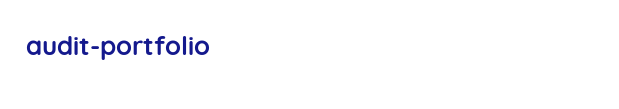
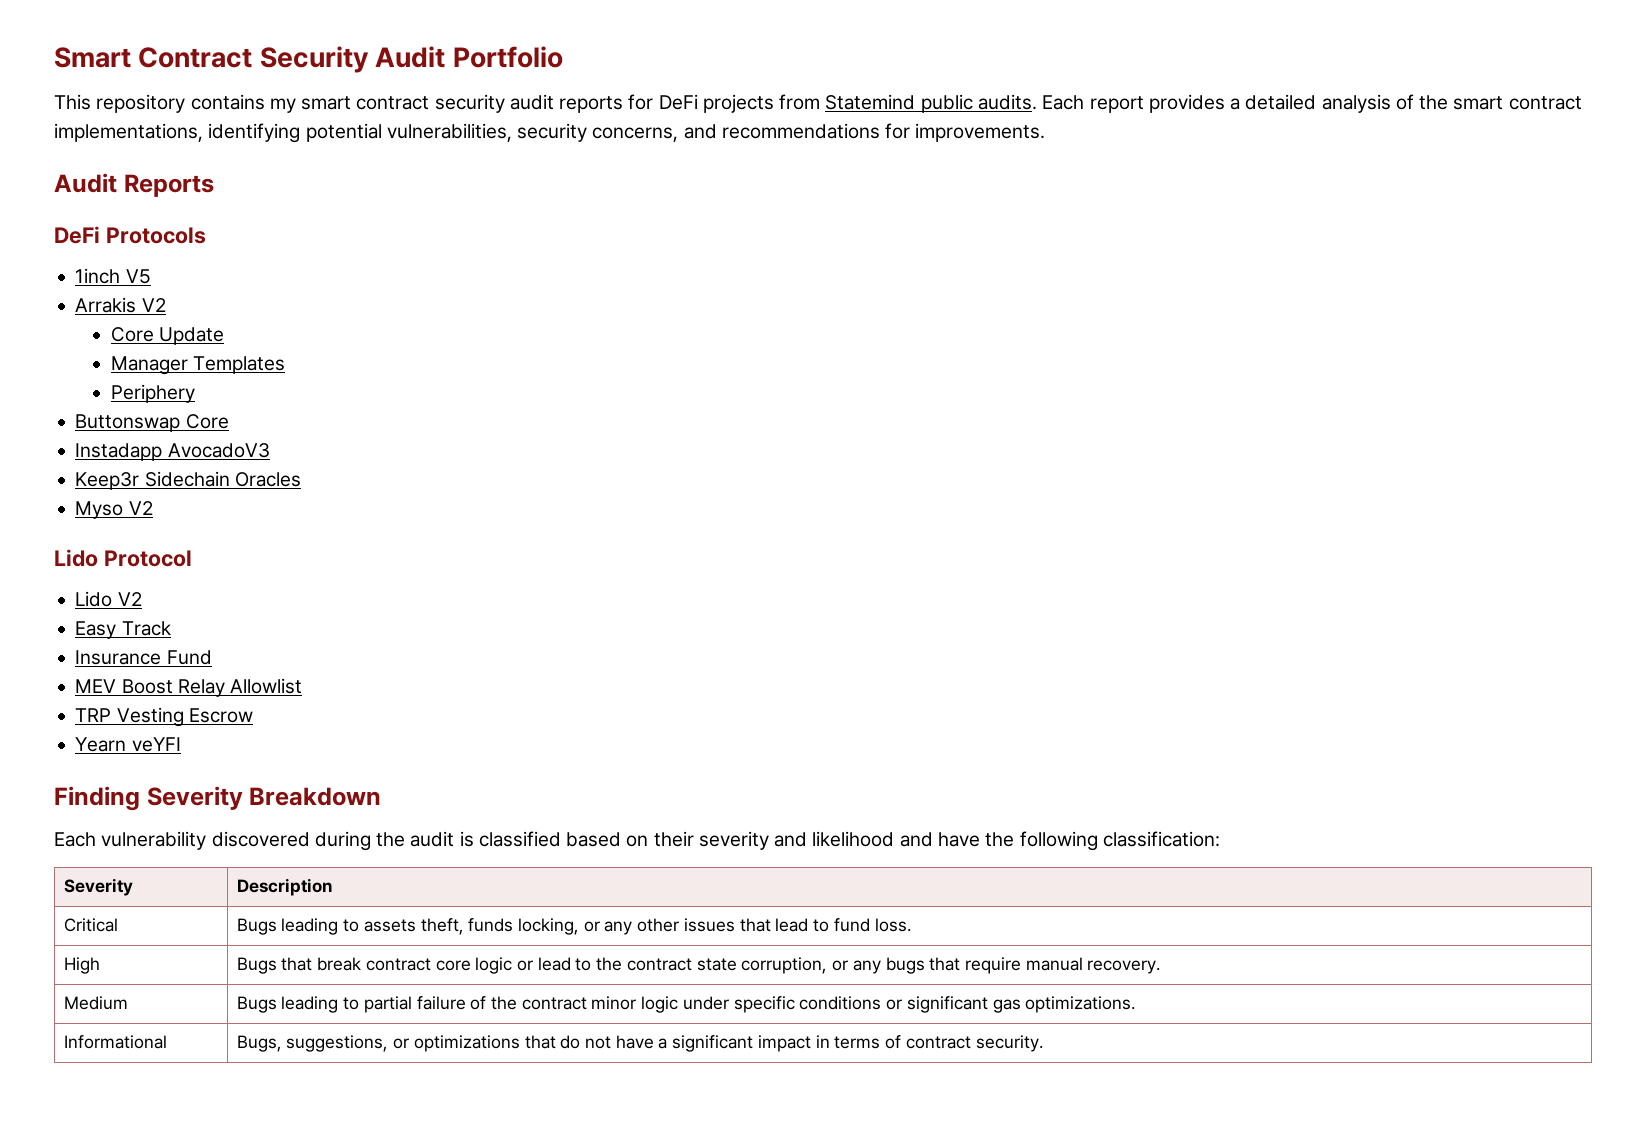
[26,36,210,60] audit-portfolio -> [54,46,563,73] [54,94,1582,113] [54,123,1046,143] [54,173,214,197] [54,226,206,244] [75,268,151,284] [75,297,166,313] [111,327,225,345] [111,356,286,375] [111,384,196,403] [75,414,229,432] [75,443,270,461] [75,471,301,490] [75,501,153,519] [54,549,192,567] [75,591,142,607] [75,621,171,639] [75,650,212,665] [75,678,303,697] [75,707,253,727] [75,737,181,752] [54,786,382,811] [54,831,1220,851] [63,878,133,896] [236,878,332,896] [63,918,118,932] [236,918,911,935] [63,957,100,974] [236,957,1161,974] [63,996,128,1010] [236,996,1136,1013] [63,1035,167,1049] [236,1035,1043,1052] Smart Contract Security Audit Portfolio // This repository contains my smart contract security audit reports for DeFi projects from Statemind public audits. Each report provides a detailed analysis of the smart contract implementations, identifying potential vulnerabilities, security concerns, and recommendations for improvements. // Audit Reports // DeFi Protocols // 1inch V5 // Arrakis V2 // Core Update // Manager Templates // Periphery // Buttonswap Core // Instadapp AvocadoV3 // Keep3r Sidechain Oracles // Myso V2 // Lido Protocol // Lido V2 // Easy Track // Insurance Fund // MEV Boost Relay Allowlist // TRP Vesting Escrow // Yearn veYFI // Finding Severity Breakdown // Each vulnerability discovered during the audit is classified based on their severity and likelihood and have the following classification: // Severity | Description // Critical | Bugs leading to assets theft, funds locking, or any other issues that lead to fund loss. // High | Bugs that break contract core logic or lead to the contract state corruption, or any bugs that require manual recovery. // Medium | Bugs leading to partial failure of the contract minor logic under specific conditions or significant gas optimizations. // Informational | Bugs, suggestions, or optimizations that do not have a significant impact in terms of contract security.

